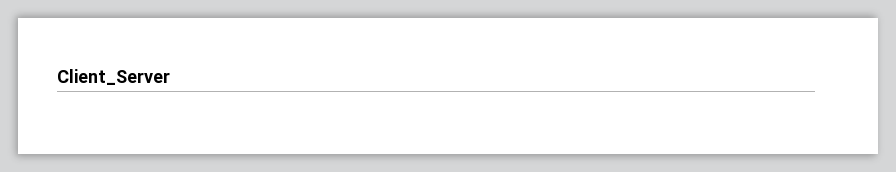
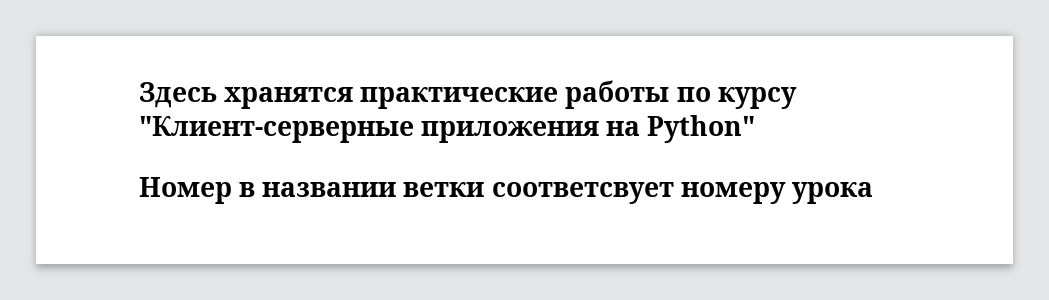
[57,69,170,85] Client_Server -> [139,80,797,109] [139,115,756,143] [139,177,873,204] Здесь хранятся практические работы по курсу "Клиент-серверные приложения на Python" // Номер в названии ветки соответсвует номеру урока

